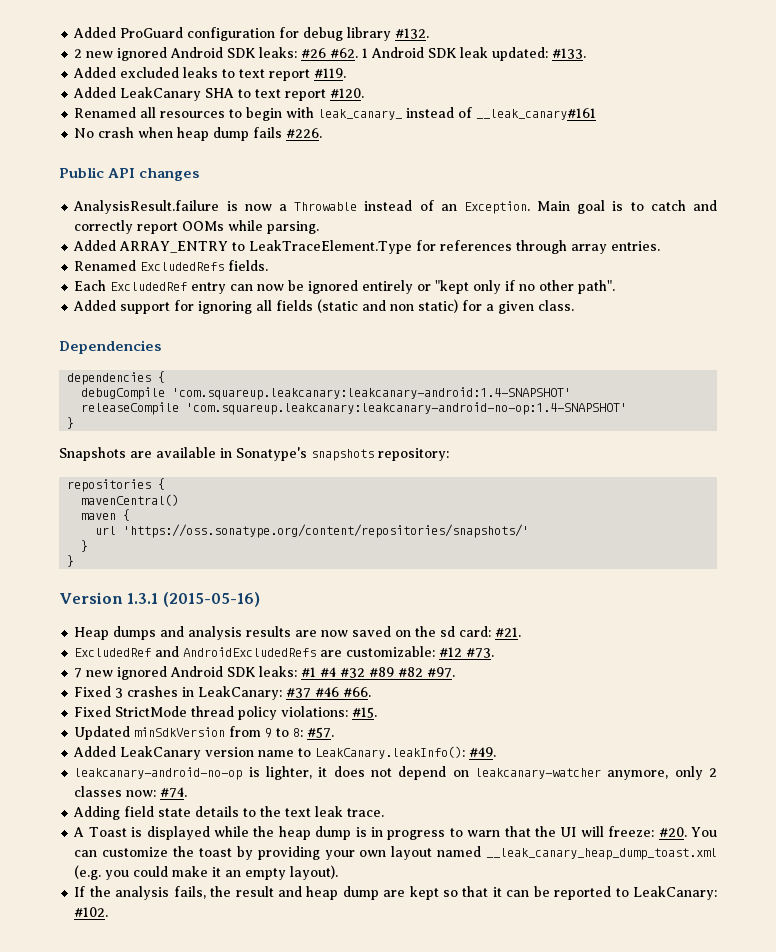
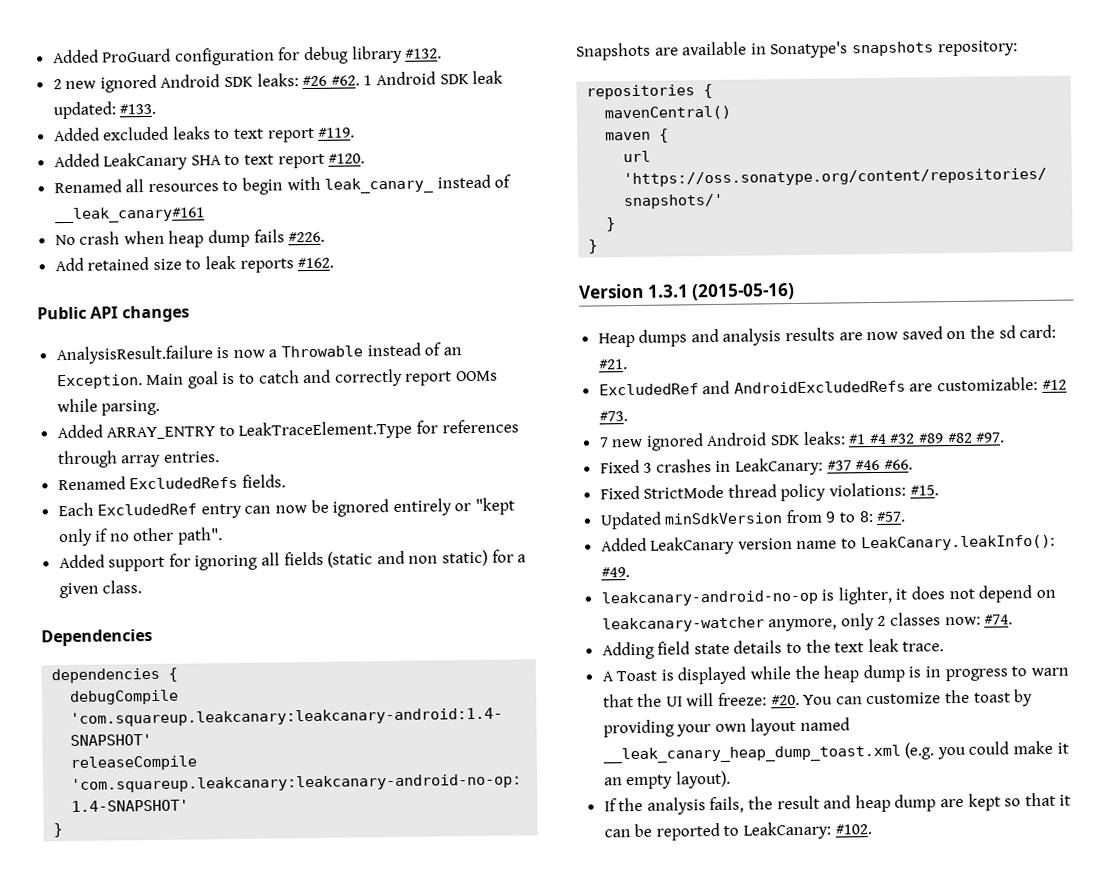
(323, 133) none -> [54,255,335,273] // Add retained size to leak reports #162.

